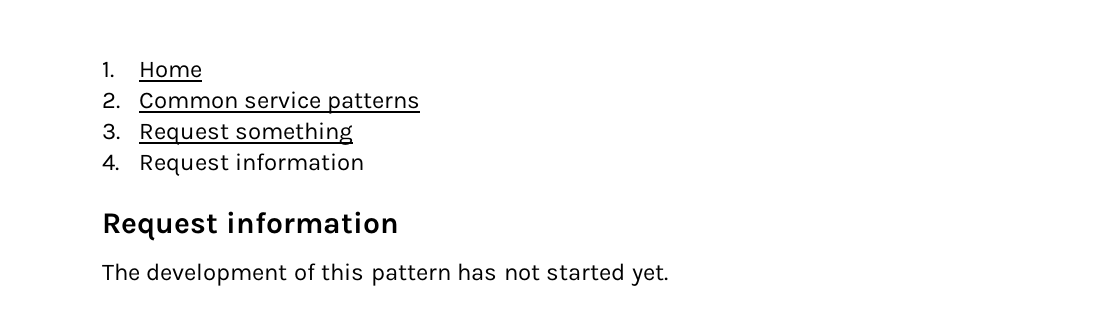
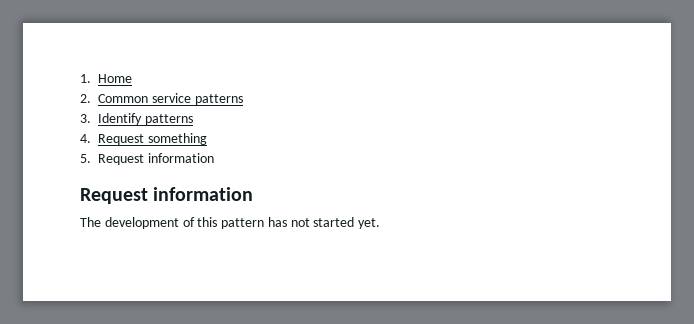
(120, 131) none -> [98,113,193,125] [80,134,91,143] Identify patterns // 4.
[102,154,119,171] 4. -> [80,154,91,163] 5.

